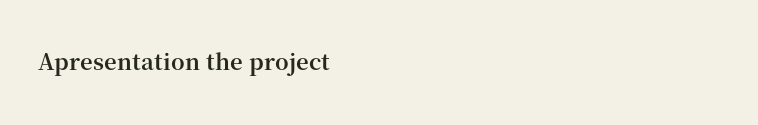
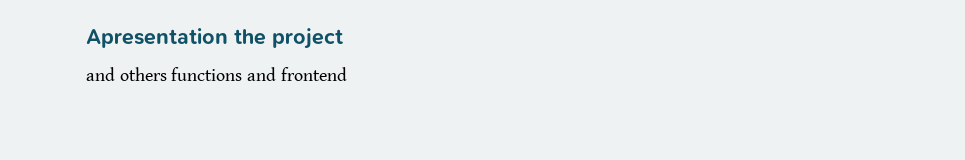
(330, 64) none -> [86,67,347,81] // and others functions and frontend

